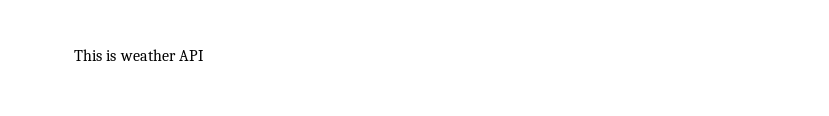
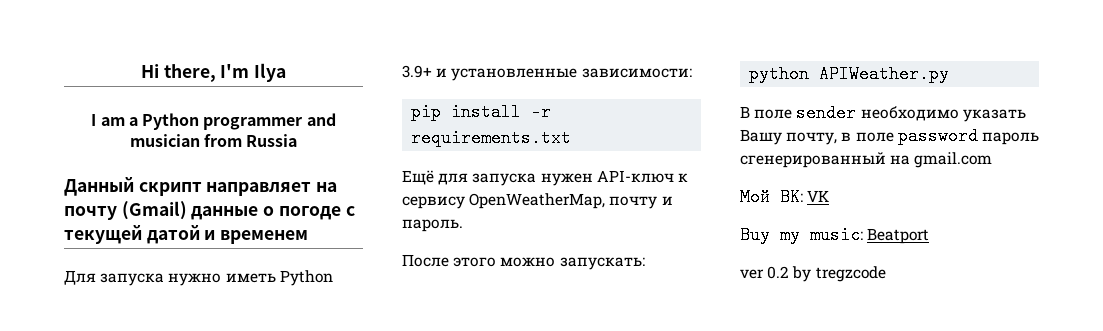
[74,49,204,61] This is weather API -> [140,63,287,82] [91,113,336,130] [129,134,298,147] [64,177,338,196] [64,201,355,220] [64,225,309,244] [64,270,333,286] [402,65,692,81] [411,103,552,121] [411,129,572,147] [402,170,688,186] [402,193,673,209] [402,219,463,232] [402,254,645,270] [749,65,950,83] [740,104,1026,122] [740,127,1039,145] [740,152,993,168] [740,190,830,206] [740,226,930,244] [740,266,886,282] Hi there, I'm Ilya // I am a Python programmer and musician from Russia // Данный скрипт направляет на почту (Gmail) данные о погоде с текущей датой и временем // Для запуска нужно иметь Python 3.9+ и установленные зависимости: // pip install -r requirements.txt // Ещё для запуска нужен API-ключ к сервису OpenWeatherMap, почту и пароль. // После этого можно запускать: // python APIWeather.py // В поле sender необходимо указать Вашу почту, в поле password пароль сгенерированный на gmail.com // Мой ВК: VK // Buy my music: Beatport // ver 0.2 by tregzcode

